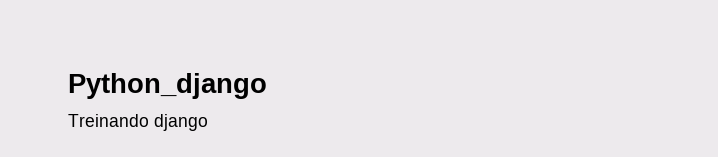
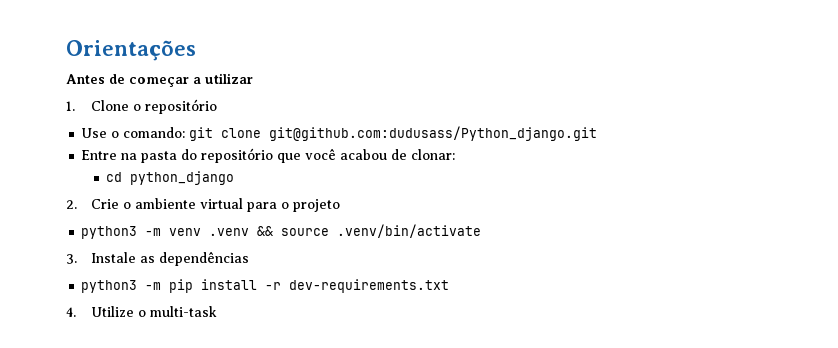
[68,73,267,99] [68,114,208,131] Python_django // Treinando django -> [66,40,196,61] [66,73,253,87] [66,99,218,114] [81,126,598,141] [81,148,456,163] [106,171,235,185] [66,198,341,212] [81,224,482,239] [66,251,250,266] [81,279,450,293] [66,306,218,317] Orientações // Antes de começar a utilizar // 1. Clone o repositório // Use o comando: git clone git@github.com:dudusass/Python_django.git // Entre na pasta do repositório que você acabou de clonar: // cd python_django // 2. Crie o ambiente virtual para o projeto // python3 -m venv .venv && source .venv/bin/activate // 3. Instale as dependências // python3 -m pip install -r dev-requirements.txt // 4. Utilize o multi-task

